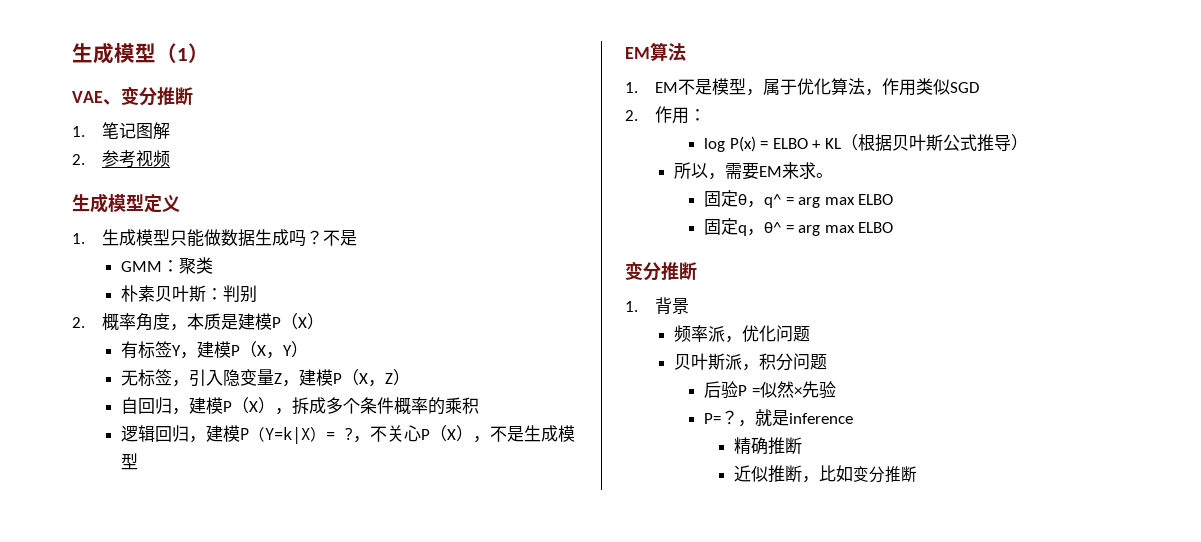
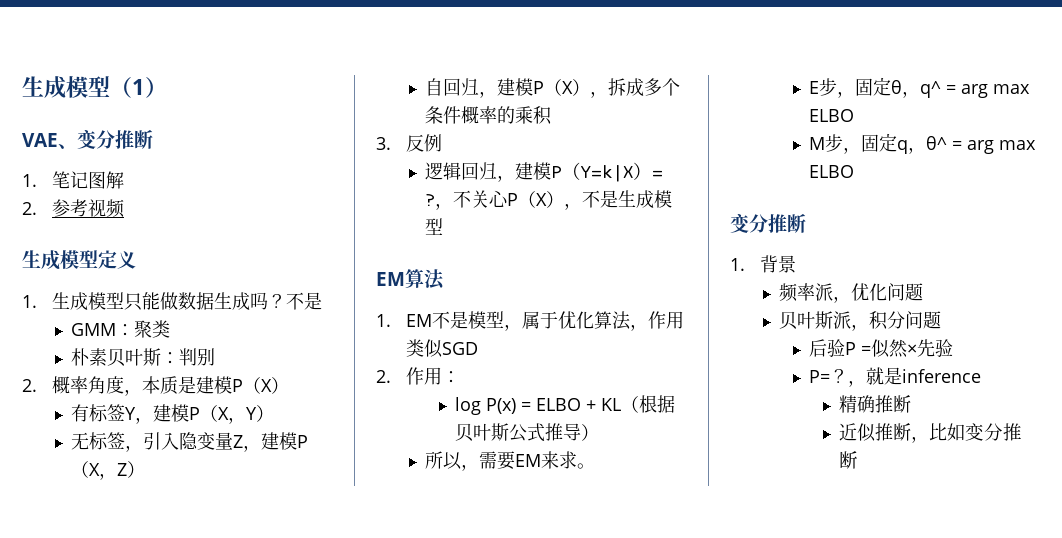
(479, 405) none -> [376,134,442,152] // 3.反例
(833, 175) none -> [809,78,856,98] E步，
(894, 199) none -> [809,134,862,154] M步，

